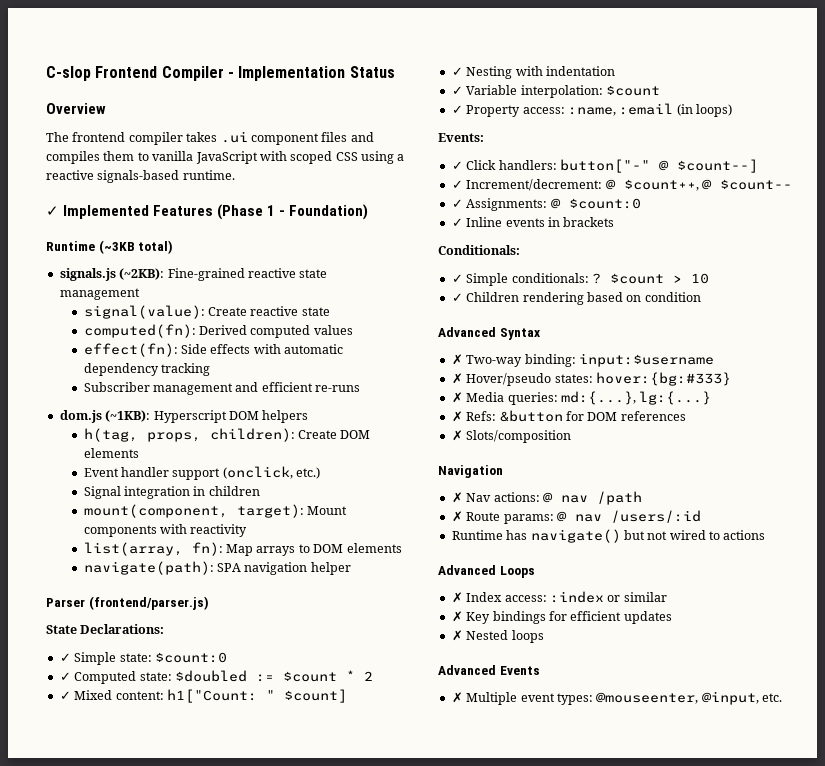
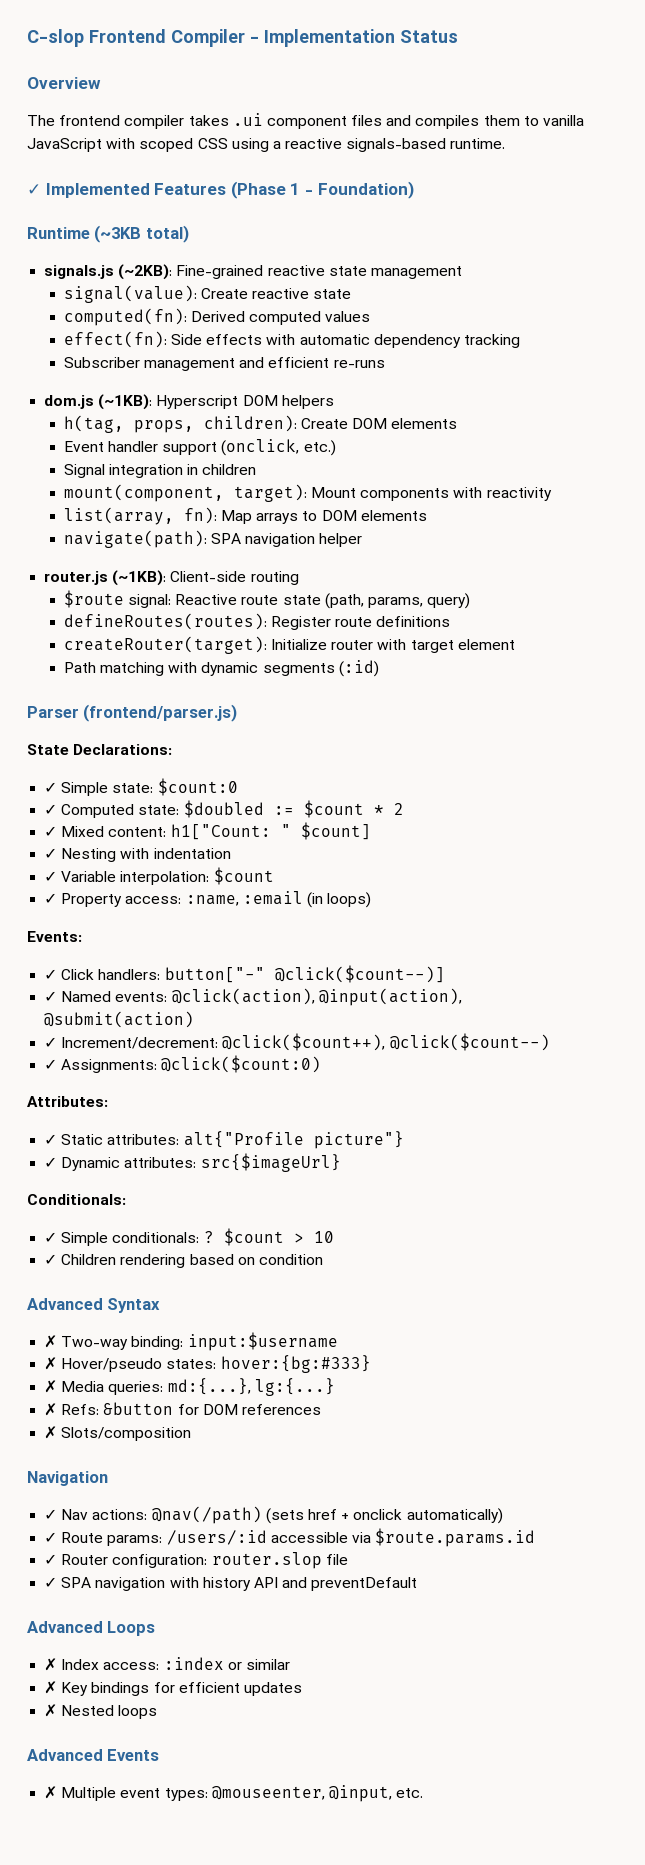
(351, 568) none -> [44,570,299,586] [63,590,471,609] [63,613,451,630] [63,636,515,654] [63,660,379,677] // router.js (~1KB): Client-side routing // $route signal: Reactive route state (path, params, query) // defineRoutes(routes): Register route definitions // createRouter(target): Initialize router with target element // Path matching with dynamic segments (:id)
[658,159,758,173] [451,179,792,191] @ $count--] // ✓ Increment/decrement: @ $count++, @ $count-- -> [274,965,445,983] [44,988,462,1006] [44,1011,195,1028] [44,1033,550,1051] @click($count--)] // ✓ Named events: @click(action), @input(action), @submit(action) // ✓ Increment/decrement: @click($count++), @click($count--)
[550,198,641,209] [451,217,615,227] @ $count:0 // ✓ Inline events in brackets -> [161,1055,322,1073] [27,1096,108,1107] [44,1131,404,1149] [44,1153,341,1172] @click($count:0) // Attributes: // ✓ Static attributes: alt{"Profile picture"} // ✓ Dynamic attributes: src{$imageUrl}
[451,492,463,503] ✗ -> [44,1509,58,1520] ✓
[542,491,642,505] [451,510,701,524] [451,529,766,543] @ nav /path // ✗ Route params: @ nav /users/:id // Runtime has navigate() but not wired to actions -> [151,1506,503,1524] [44,1528,536,1547] [44,1552,348,1569] [44,1577,418,1591] @nav(/path) (sets href + onclick automatically) // ✓ Route params: /users/:id accessible via $route.params.id // ✓ Router configuration: router.slop file // ✓ SPA navigation with history API and preventDefault

